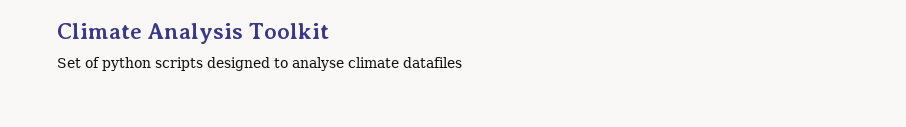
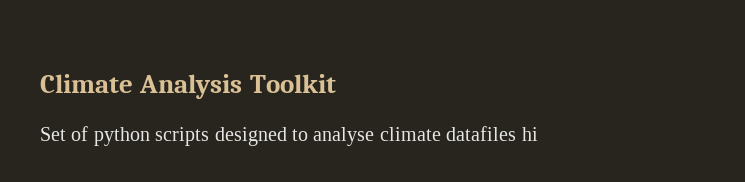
(462, 62) none -> [521,127,538,141] hi

